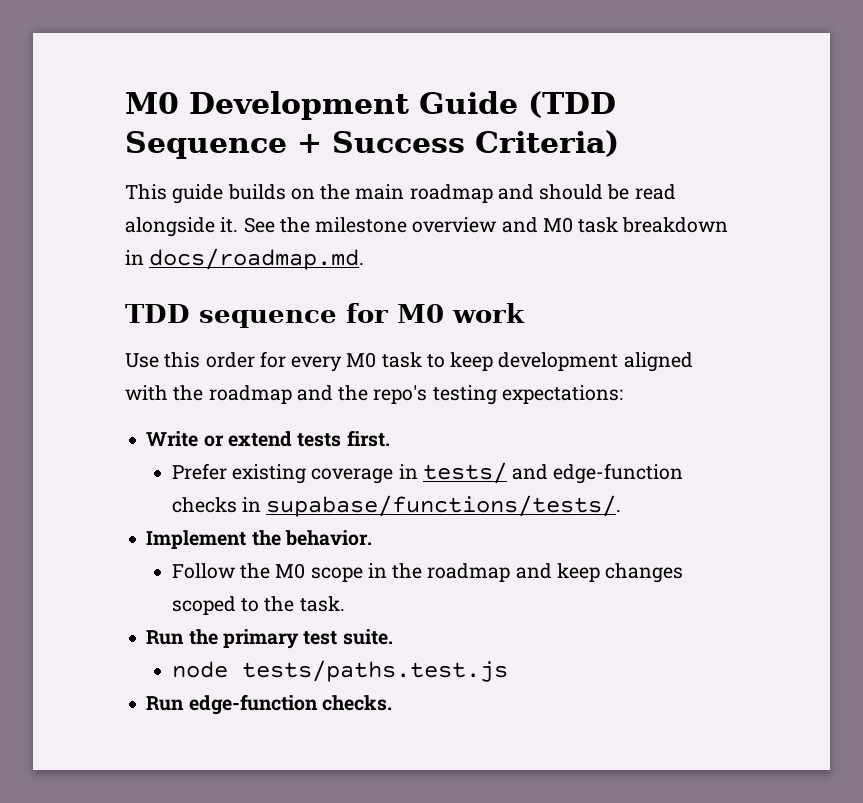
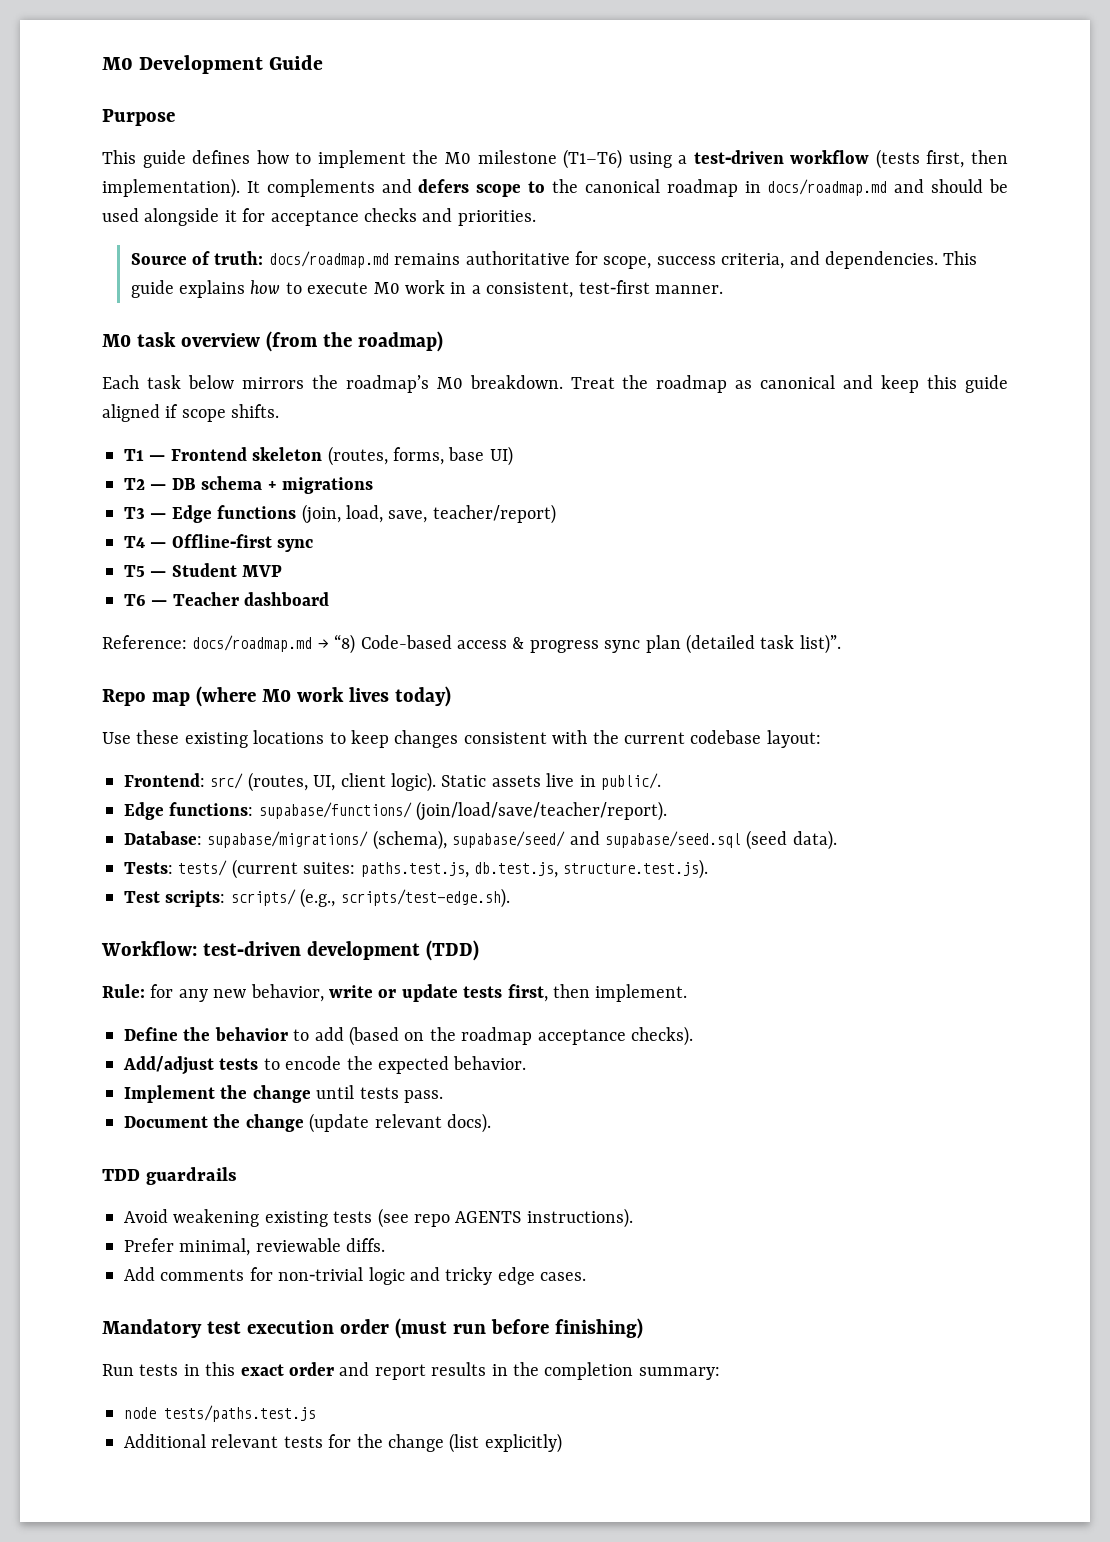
[528,91,616,118] [125,130,619,159] [125,184,676,204] [125,217,729,237] [125,248,365,270] [125,303,525,328] (TDD Sequence + Success Criteria) // This guide builds on the main roadmap and should be read alongside it. See the milestone overview and M0 task breakdown in docs/roadmap.md. // TDD sequence for M0 work -> [102,109,175,126] [102,149,1008,169] [102,178,1008,198] [102,208,536,226] [130,251,978,269] [130,280,723,298] [102,331,443,352] [102,375,1008,393] [102,404,280,422] [124,446,513,466] [124,476,373,494] [124,504,556,524] [124,534,314,552] [124,563,283,577] [124,592,330,606] [102,634,841,654] [102,686,451,707] // Purpose // This guide defines how to implement the M0 milestone (T1–T6) using a test‑driven workflow (tests first, then implementation). It complements and defers scope to the canonical roadmap in docs/roadmap.md and should be used alongside it for acceptance checks and priorities. // Source of truth: docs/roadmap.md remains authoritative for scope, success criteria, and dependencies. This guide explains how to execute M0 work in a consistent, test‑first manner. // M0 task overview (from the roadmap) // Each task below mirrors the roadmap’s M0 breakdown. Treat the roadmap as canonical and keep this guide aligned if scope shifts. // T1 — Frontend skeleton (routes, forms, base UI) // T2 — DB schema + migrations // T3 — Edge functions (join, load, save, teacher/report) // T4 — Offline‑first sync // T5 — Student MVP // T6 — Teacher dashboard // Reference: docs/roadmap.md → “8) Code-based access & progress sync plan (detailed task list)”. // Repo map (where M0 work lives today)
[164,351,693,372] [125,385,623,405] [146,430,390,447] [171,462,684,484] [171,495,622,517] [146,530,372,549] [171,563,684,583] [171,596,345,615] [146,629,393,649] [171,660,508,682] [146,694,392,715] this order for every M0 task to keep development aligned with the roadmap and the repo's testing expectations: // Write or extend tests first. // Prefer existing coverage in tests/ and edge-function checks in supabase/functions/tests/. // Implement the behavior. // Follow the M0 scope in the roadmap and keep changes scoped to the task. // Run the primary test suite. // node tests/paths.test.js // Run edge-function checks. -> [136,730,821,748] [124,772,661,792] [124,801,668,821] [124,830,837,850] [124,859,709,879] [124,888,510,908] [101,940,479,961] [102,984,688,1002] [124,1026,693,1046] [123,1056,527,1075] [124,1085,443,1103] [124,1113,491,1133] [102,1167,237,1185] [124,1208,633,1228] [124,1238,386,1256] [124,1267,587,1285] [102,1318,643,1339] [102,1362,720,1380] [124,1405,316,1422] [124,1433,562,1453] these existing locations to keep changes consistent with the current codebase layout: // Frontend: src/ (routes, UI, client logic). Static assets live in public/. // Edge functions: supabase/functions/ (join/load/save/teacher/report). // Database: supabase/migrations/ (schema), supabase/seed/ and supabase/seed.sql (seed data). // Tests: tests/ (current suites: paths.test.js, db.test.js, structure.test.js). // Test scripts: scripts/ (e.g., scripts/test-edge.sh). // Workflow: test‑driven development (TDD) // Rule: for any new behavior, write or update tests first, then implement. // Define the behavior to add (based on the roadmap acceptance checks). // Add/adjust tests to encode the expected behavior. // Implement the change until tests pass. // Document the change (update relevant docs). // TDD guardrails // Avoid weakening existing tests (see repo AGENTS instructions). // Prefer minimal, reviewable diffs. // Add comments for non‑trivial logic and tricky edge cases. // Mandatory test execution order (must run before finishing) // Run tests in this exact order and report results in the completion summary: // node tests/paths.test.js // Additional relevant tests for the change (list explicitly)

